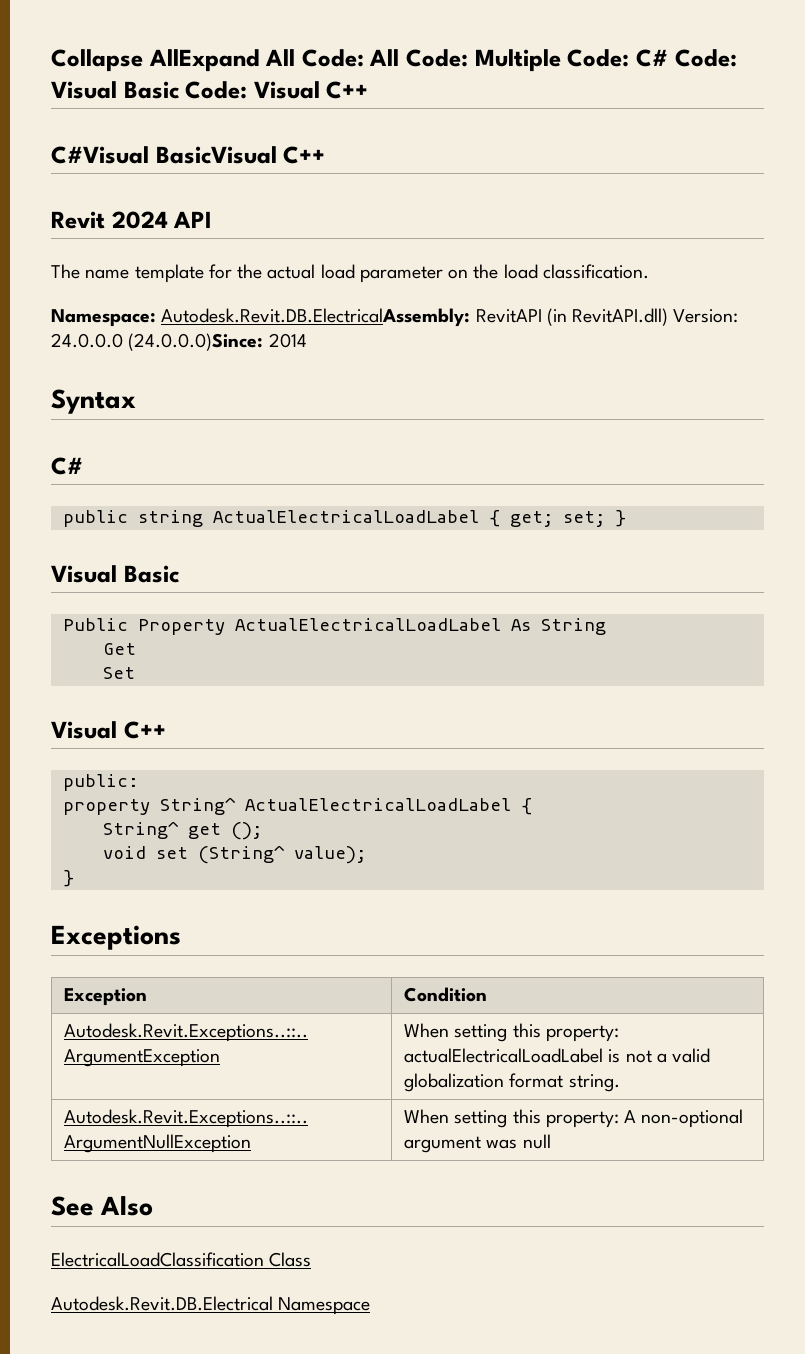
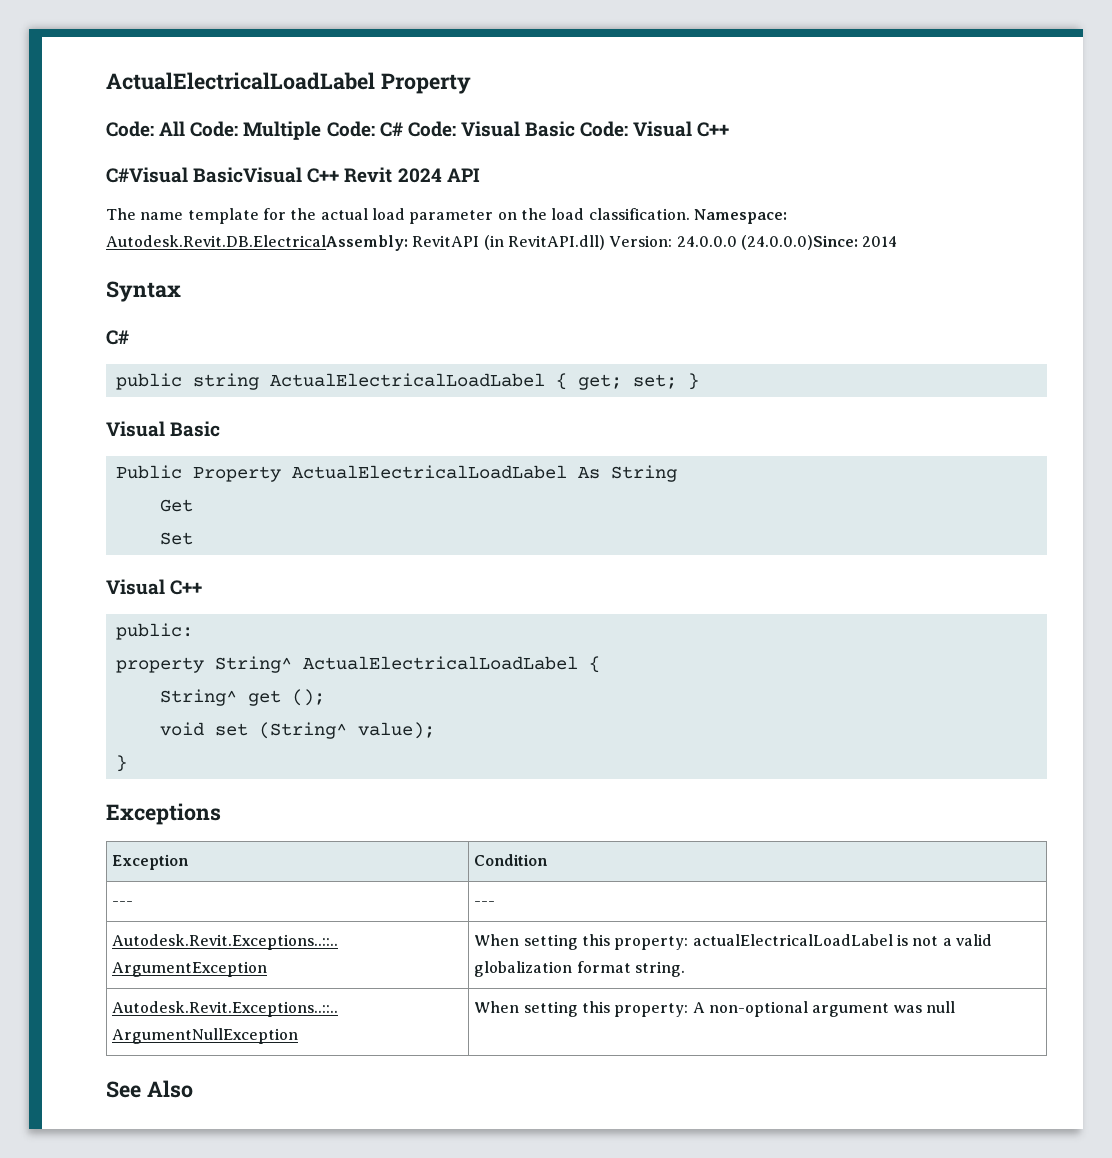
[51,49,296,72] Collapse AllExpand All -> [106,72,471,94] ActualElectricalLoadLabel Property //
(326, 155) // -> (340, 175) none
(649, 271) // -> (690, 214) none
(488, 994) none -> [112,901,134,906] [474,901,496,906] // --- | ---
[51,1252,312,1267] [51,1296,371,1315] // ElectricalLoadClassification Class // Autodesk.Revit.DB.Electrical Namespace -> (193, 1089) none

